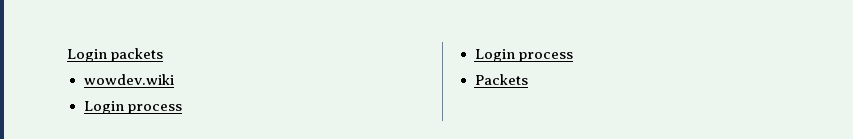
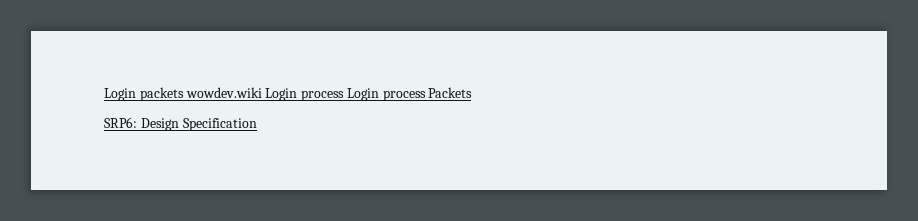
(164, 55) // -> (184, 94) none
[83,101,182,114] [474,49,573,62] [474,74,528,85] // Login process // Login process // Packets -> [265,87,473,101] [104,117,257,131] Login process Login process Packets // SRP6: Design Specification

